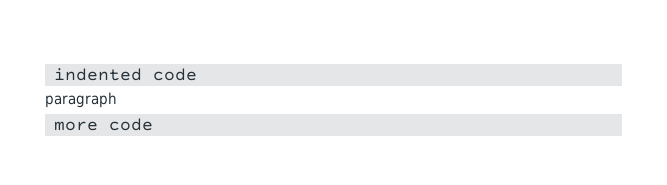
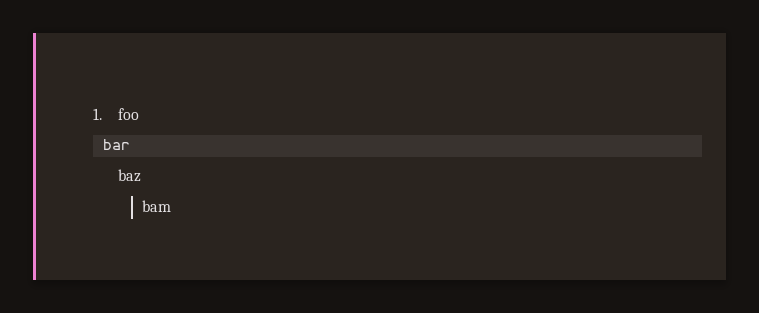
[53,68,197,81] [45,92,117,108] [53,118,153,131] indented code // paragraph // more code -> [93,108,139,120] [102,139,130,150] [117,169,141,182] [142,200,172,212] 1. foo // bar // baz // bam

